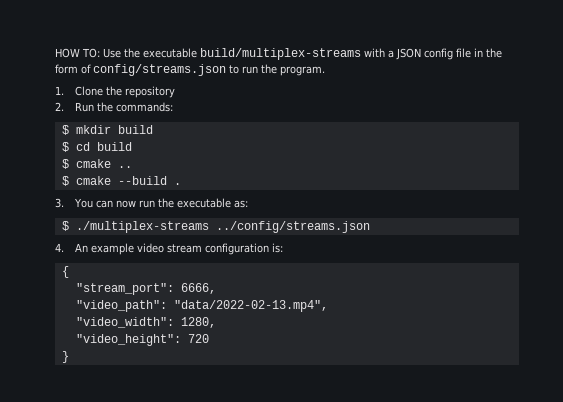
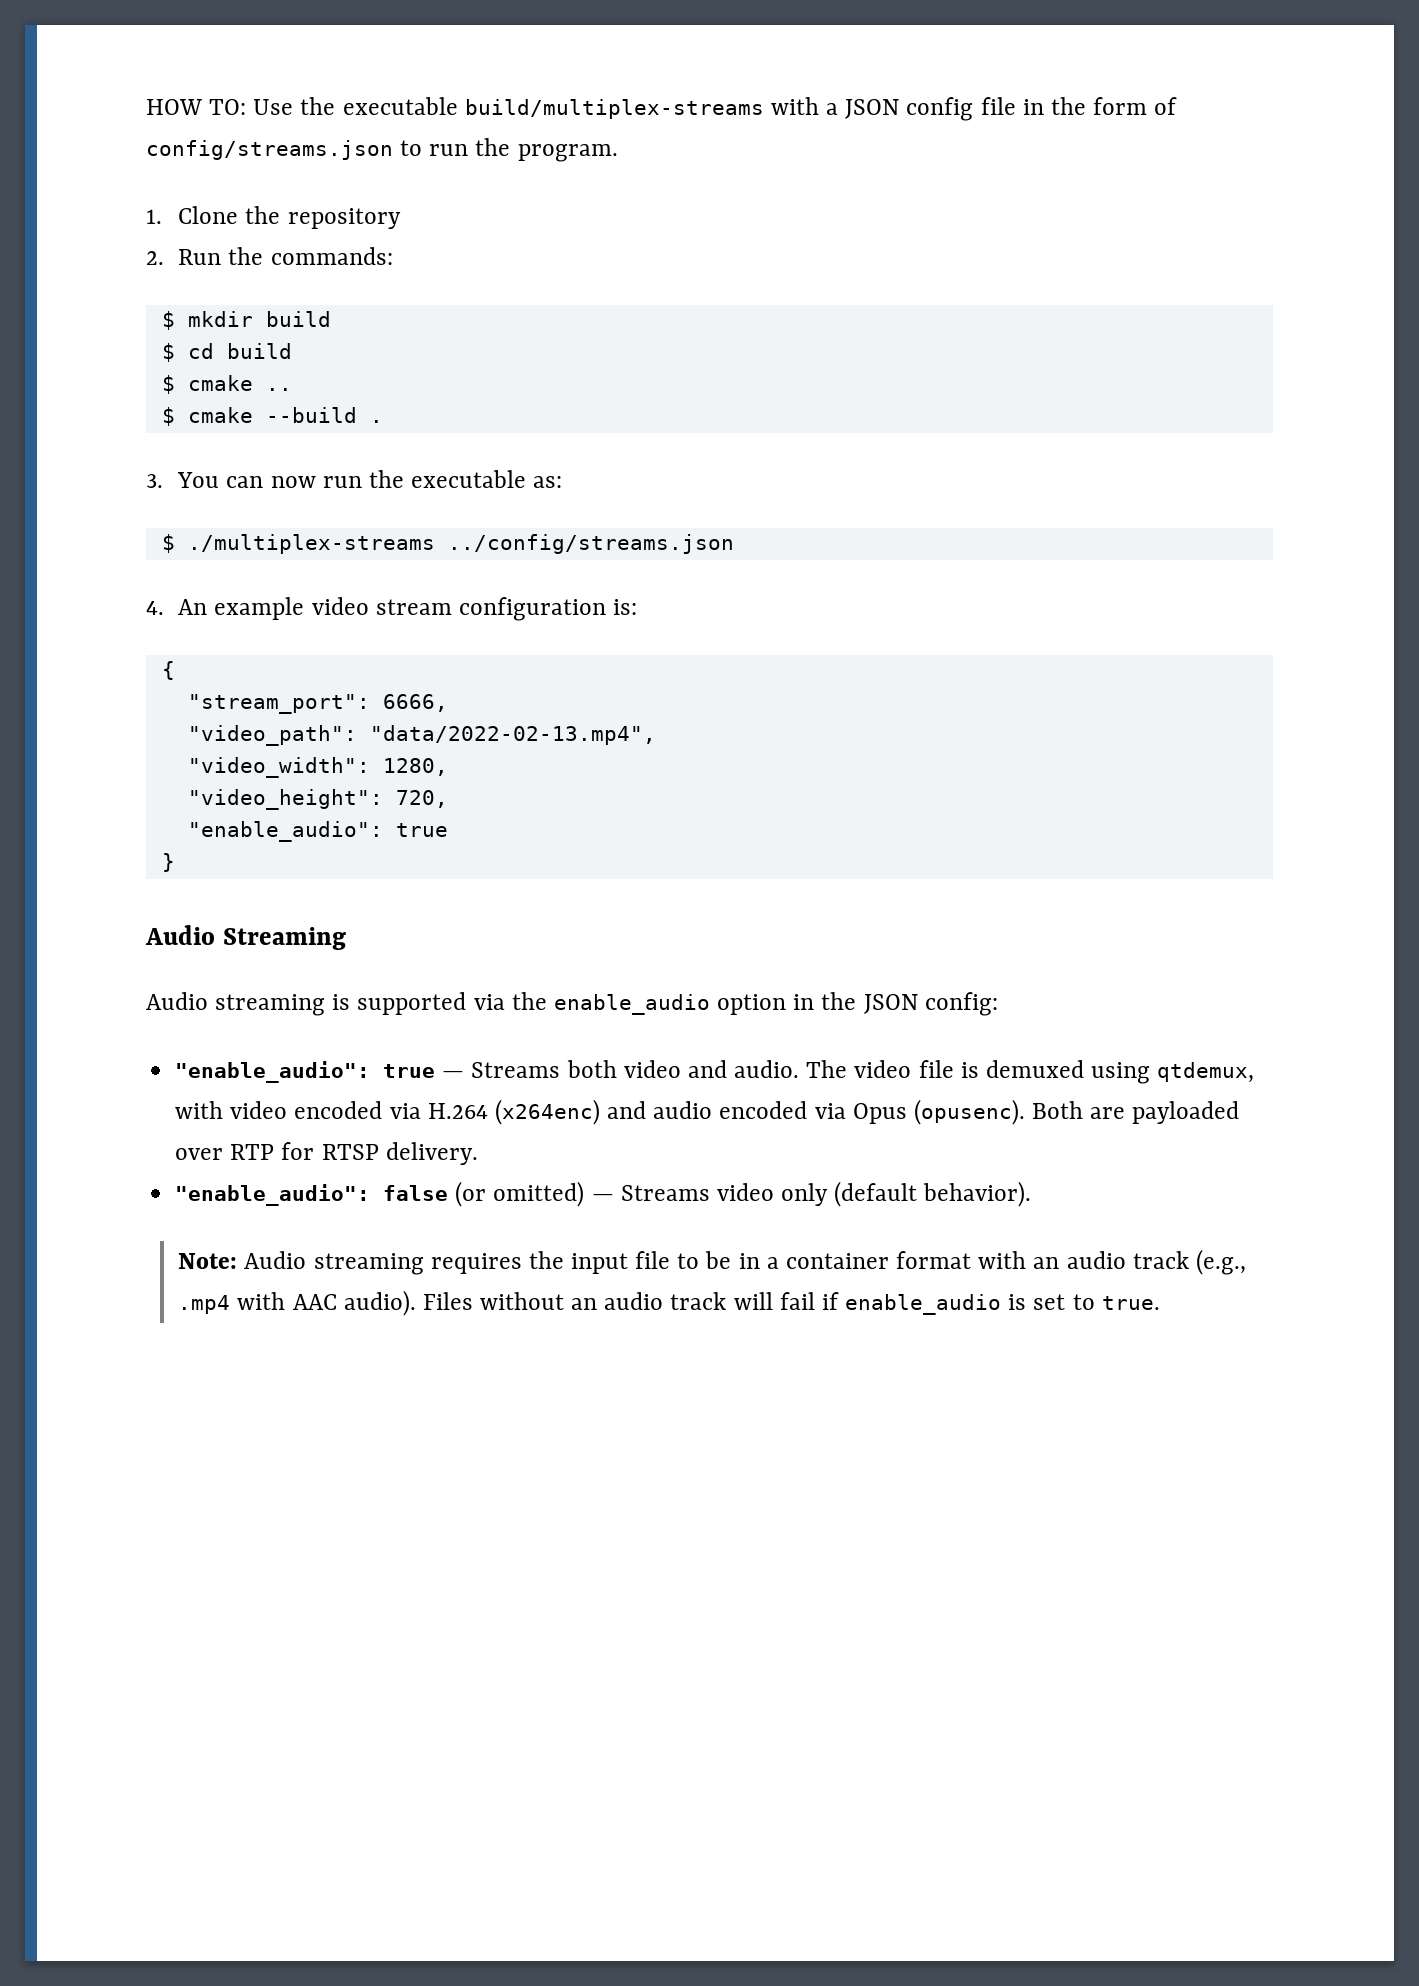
[187,334,209,343] [61,351,69,363] 720 // } -> [395,790,448,808] [187,821,448,842] [161,853,175,872] [145,925,346,950] [146,992,998,1016] [175,1060,1255,1084] [175,1099,1240,1125] [175,1142,478,1165] [175,1181,1032,1207] [178,1249,1246,1275] [178,1290,1160,1316] 720, // "enable_audio": true // } // Audio Streaming // Audio streaming is supported via the enable_audio option in the JSON config: // "enable_audio": true — Streams both video and audio. The video file is demuxed using qtdemux, with video encoded via H.264 (x264enc) and audio encoded via Opus (opusenc). Both are payloaded over RTP for RTSP delivery. // "enable_audio": false (or omitted) — Streams video only (default behavior). // Note: Audio streaming requires the input file to be in a container format with an audio track (e.g., .mp4 with AAC audio). Files without an audio track will fail if enable_audio is set to true.

